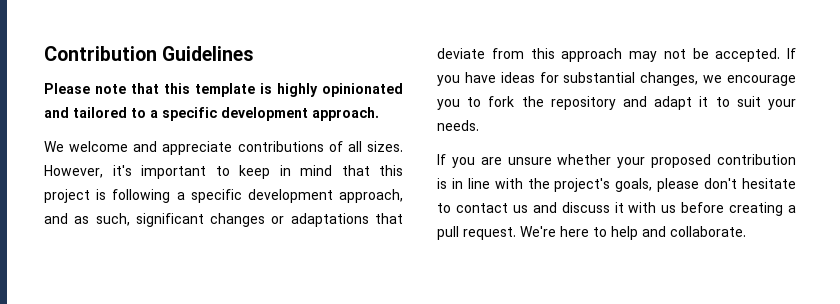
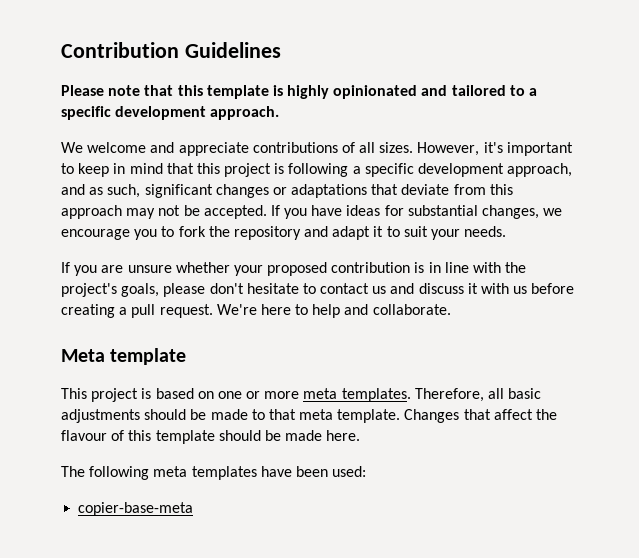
(746, 231) none -> [61,348,187,365] [61,388,542,402] [61,409,558,423] [61,430,361,444] [61,466,367,480] [78,502,194,516] // Meta template // This project is based on one or more meta templates. Therefore, all basic adjustments should be made to that meta template. Changes that affect the flavour of this template should be made here. // The following meta templates have been used: // copier-base-meta

